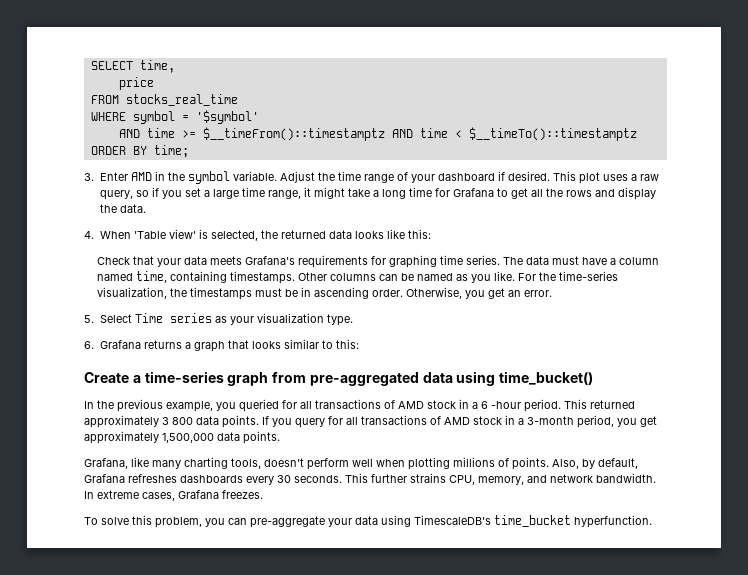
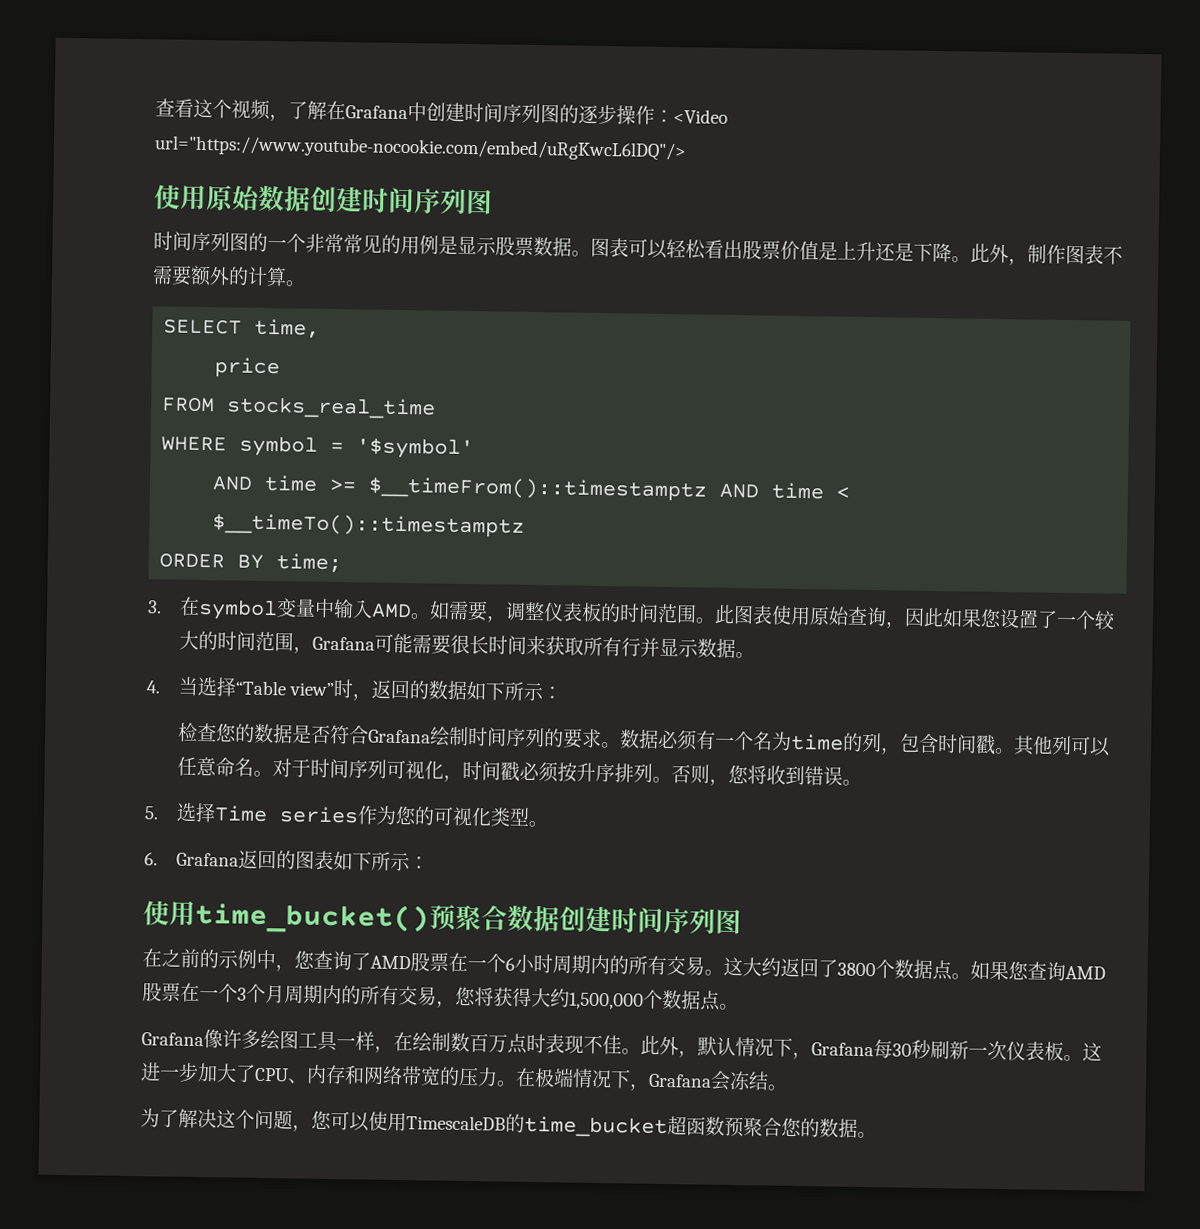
(90, 65) none -> [155,98,728,125] [154,135,687,162] [154,184,493,215] [153,231,1123,266] [152,265,305,287] 查看这个视频，了解在Grafana中创建时间序列图的逐步操作：<Video url="https://www.youtube-nocookie.com/embed/uRgKwcL6lDQ"/> // 使用原始数据创建时间序列图 // 时间序列图的一个非常常见的用例是显示股票数据。图表可以轻松看出股票价值是上升还是下降。此外，制作图表不需要额外的计算。 //
[99,171,659,184] [99,187,656,200] [99,204,146,213] [84,229,431,241] [97,255,660,268] [97,271,619,284] [97,287,553,300] Enter AMD in the symbol variable. Adjust the time range of your dashboard if desired. This plot uses a raw query, so if you set a large time range, it might take a long time for Grafana to get all the rows and display the data. // 4. When 'Table view' is selected, the returned data looks like this: // Check that your data meets Grafana's requirements for graphing time series. The data must have a column named time, containing timestamps. Other columns can be named as you like. For the time-series visualization, the timestamps must be in ascending order. Otherwise, you get an error. -> [179,596,1117,630] [179,630,756,659] [146,676,563,702] [178,722,1112,757] [177,756,863,786] 在symbol变量中输入AMD。如需要，调整仪表板的时间范围。此图表使用原始查询，因此如果您设置了一个较大的时间范围，Grafana可能需要很长时间来获取所有行并显示数据。 // 4.当选择“Table view”时，返回的数据如下所示： // 检查您的数据是否符合Grafana绘制时间序列的要求。数据必须有一个名为time的列，包含时间戳。其他列可以任意命名。对于时间序列可视化，时间戳必须按升序排列。否则，您将收到错误。
[99,314,132,323] Select -> [176,802,217,823] 选择
[214,313,353,326] [84,339,359,352] [84,371,594,386] [84,399,635,412] [84,415,657,428] [84,431,280,444] [84,457,638,470] [84,473,656,485] [84,490,263,501] [84,515,652,528] as your visualization type. // 6. Grafana returns a graph that looks similar to this: // Create a time-series graph from pre-aggregated data using time_bucket() // In the previous example, you queried for all transactions of AMD stock in a 6 -hour period. This returned approximately 3 800 data points. If you query for all transactions of AMD stock in a 3-month period, you get approximately 1,500,000 data points. // Grafana, like many charting tools, doesn't perform well when plotting millions of points. Also, by default, Grafana refreshes dashboards every 30 seconds. This further strains CPU, memory, and network bandwidth. In extreme cases, Grafana freezes. // To solve this problem, you can pre-aggregate your data using TimescaleDB's time_bucket hyperfunction. -> [357,805,549,828] [144,849,430,872] [143,900,742,935] [142,948,1106,982] [142,982,739,1011] [141,1029,1102,1062] [140,1062,787,1092] [140,1108,877,1139] 作为您的可视化类型。 // 6. Grafana返回的图表如下所示： // 使用time_bucket()预聚合数据创建时间序列图 // 在之前的示例中，您查询了AMD股票在一个6小时周期内的所有交易。这大约返回了3800个数据点。如果您查询AMD股票在一个3个月周期内的所有交易，您将获得大约1,500,000个数据点。 // Grafana像许多绘图工具一样，在绘制数百万点时表现不佳。此外，默认情况下，Grafana每30秒刷新一次仪表板。这进一步加大了CPU、内存和网络带宽的压力。在极端情况下，Grafana会冻结。 // 为了解决这个问题，您可以使用TimescaleDB的time_bucket超函数预聚合您的数据。

